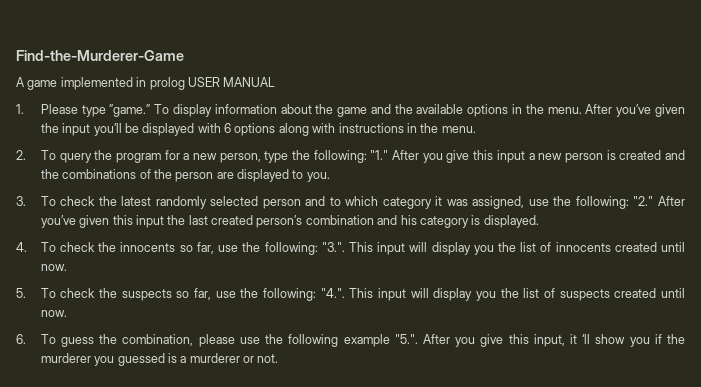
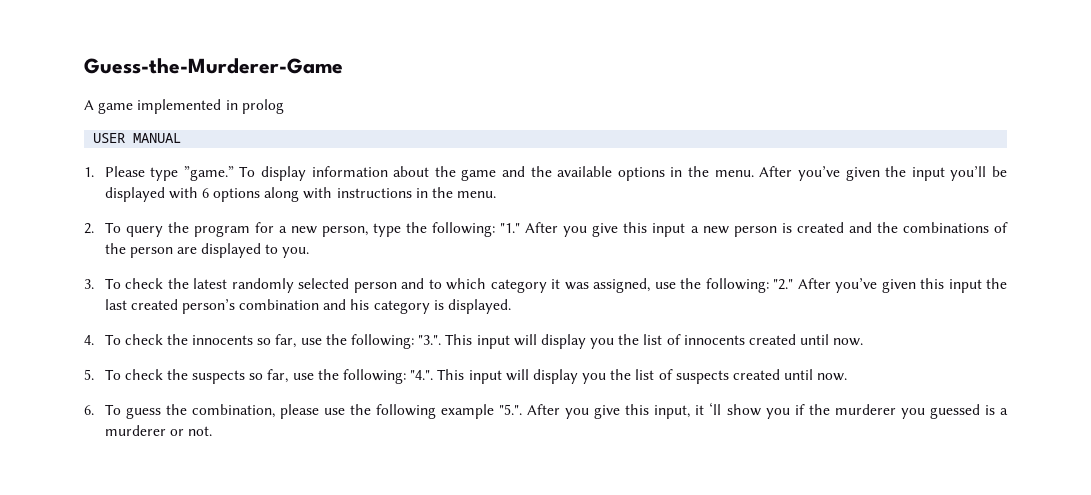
[16,50,184,61] Find-the-Murderer-Game -> [84,58,343,74] Guess-the-Murderer-Game
(185, 83) none -> (284, 106) //

